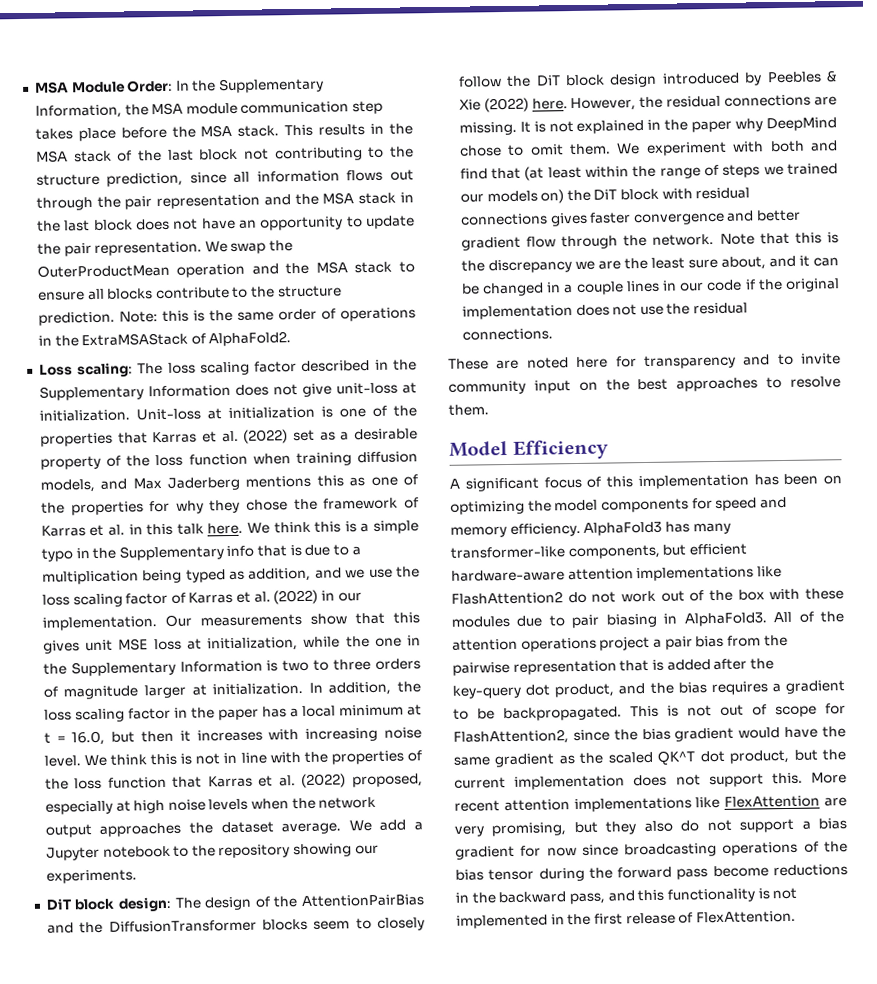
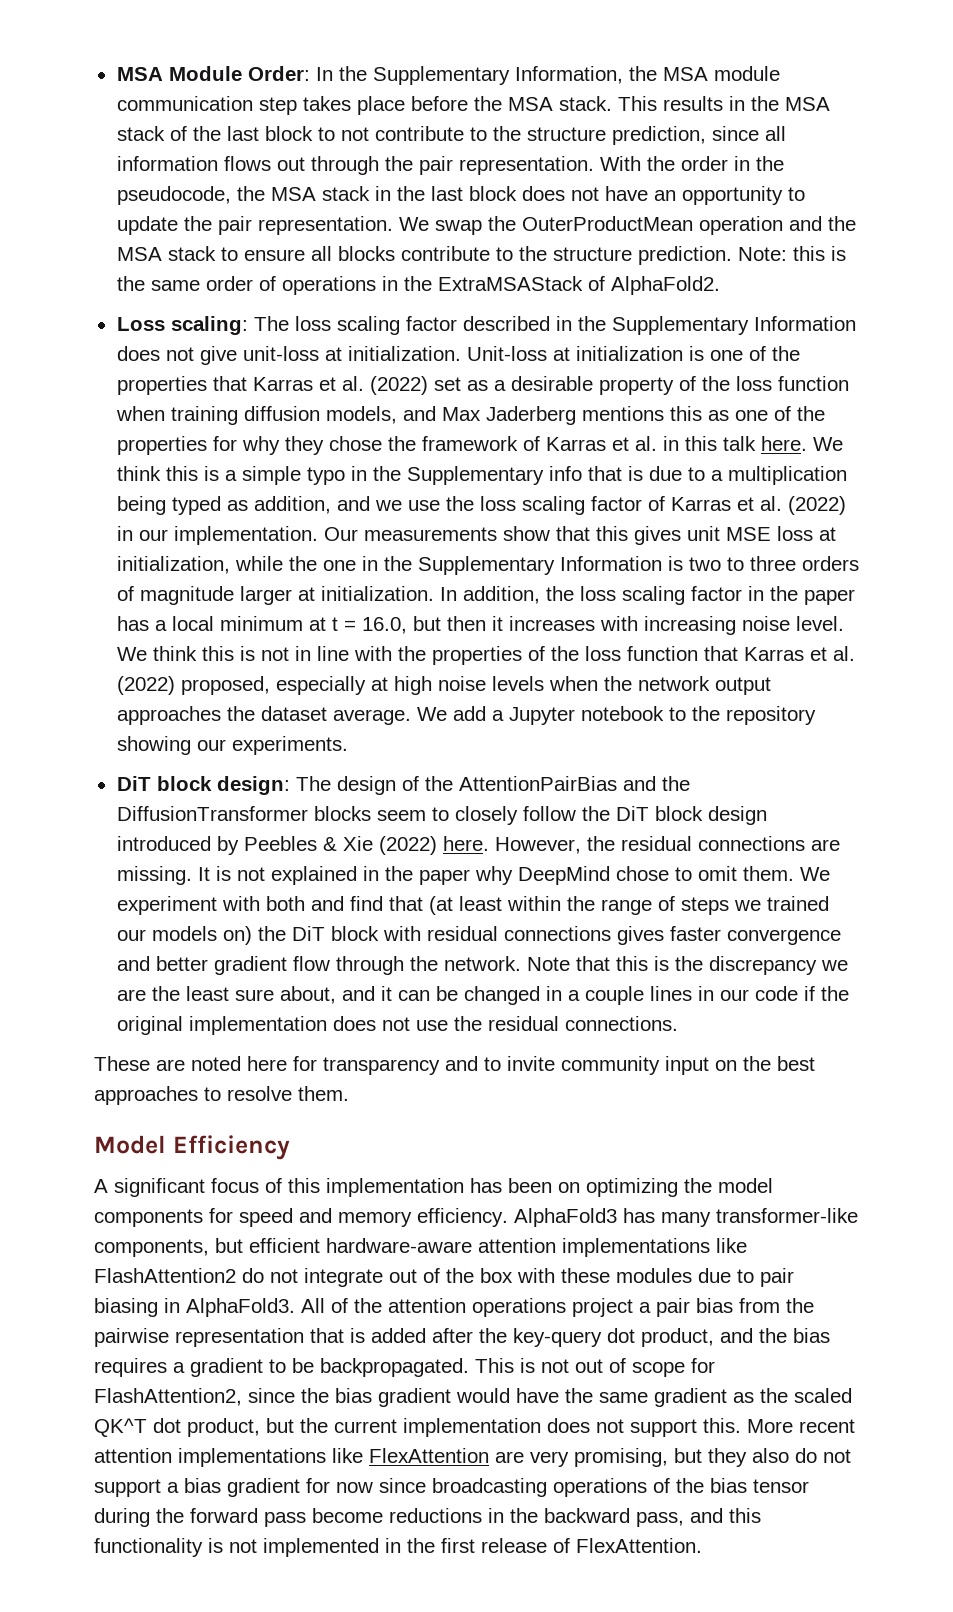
[243,147,363,162] not contributing -> [317,126,464,141] to not contribute
[156,194,291,210] representation and -> [458,156,784,175] [116,186,231,205] representation. With the order in the pseudocode,
[621,590,656,603] work -> [304,1268,383,1287] integrate

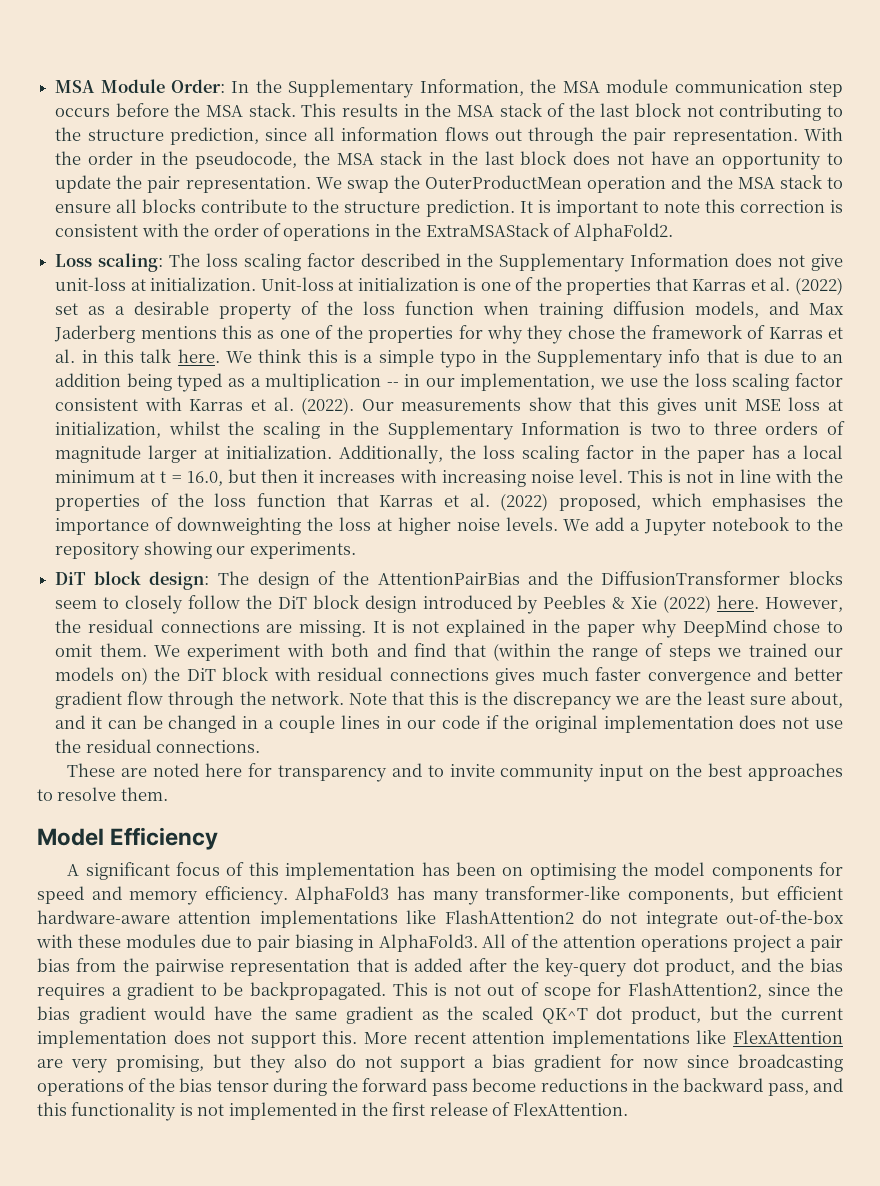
[302,96,405,115] takes place -> [55,108,111,117] occurs
[317,126,464,141] to not contribute -> [686,103,822,121] not contributing
[737,246,846,261] [116,276,200,291] Note: this is the same -> [519,199,844,217] [55,223,210,237] It is important to note this correction is consistent with the
[710,466,847,485] a multiplication -> [822,354,843,363] [55,373,122,387] an addition
[253,496,370,514] addition, and -> [250,373,596,391] a multiplication -- in our implementation,
[647,496,846,515] [116,526,318,545] of Karras et al. (2022) in our implementation. -> [55,397,355,415] consistent with Karras et al. (2022).
[234,556,356,571] while the one -> [168,421,320,439] whilst the scaling
[439,586,540,604] In addition, -> [339,445,444,464] Additionally,
[116,646,234,661] We think this -> [628,469,664,483] This
[275,676,771,695] [116,706,411,725] especially at high noise levels when the network output approaches the dataset average. -> [650,493,843,511] [55,517,558,535] which emphasises the importance of downweighting the loss at higher noise levels.
[428,896,561,915] (at least within -> [493,643,552,661] (within
(664, 935) none -> [541,667,589,681] much
[586,1178,678,1197] optimizing -> [529,863,616,880] optimising
[389,1268,513,1283] out of the box -> [726,910,844,924] out-of-the-box

